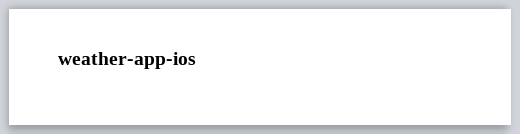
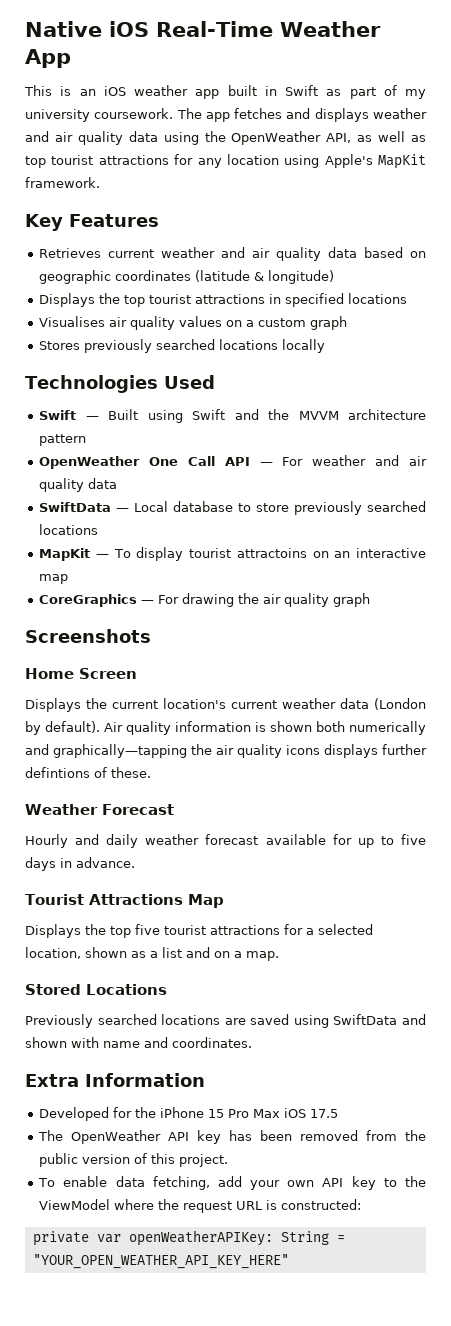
[58,52,196,69] weather-app-ios -> [25,21,381,37] [25,49,71,68] [24,85,426,99] [25,108,427,122] [25,131,426,145] [25,154,426,169] [25,177,100,188] [25,214,159,231] [39,247,426,261] [39,270,335,284] [39,293,408,307] [39,316,348,330] [39,339,326,353] [25,375,215,393] [39,409,426,423] [39,434,87,446] [39,455,427,469] [39,478,118,492] [39,501,426,515] [39,524,99,535] [39,547,426,561] [39,574,69,584] [39,593,371,607] [25,629,151,643] [25,668,137,679] [25,698,426,712] [25,721,426,735] [25,744,427,758] [25,767,151,778] [25,804,174,815] [25,834,426,848] [25,857,135,871] [25,894,224,908] [25,924,373,938] [25,947,279,961] [25,984,167,995] [25,1014,426,1028] [25,1037,252,1048] [25,1073,205,1087] [39,1107,339,1121] [38,1130,426,1144] [39,1153,229,1167] [38,1176,426,1190] [39,1199,362,1213] [32,1230,345,1246] [32,1254,289,1269] Native iOS Real-Time Weather App // This is an iOS weather app built in Swift as part of my university coursework. The app fetches and displays weather and air quality data using the OpenWeather API, as well as top tourist attractions for any location using Apple's MapKit framework. // Key Features // Retrieves current weather and air quality data based on geographic coordinates (latitude & longitude) // Displays the top tourist attractions in specified locations // Visualises air quality values on a custom graph // Stores previously searched locations locally // Technologies Used // Swift — Built using Swift and the MVVM architecture pattern // OpenWeather One Call API — For weather and air quality data // SwiftData — Local database to store previously searched locations // MapKit — To display tourist attractoins on an interactive map // CoreGraphics — For drawing the air quality graph // Screenshots // Home Screen // Displays the current location's current weather data (London by default). Air quality information is shown both numerically and graphically—tapping the air quality icons displays further defintions of these. // Weather Forecast // Hourly and daily weather forecast available for up to five days in advance. // Tourist Attractions Map // Displays the top five tourist attractions for a selected location, shown as a list and on a map. // Stored Locations // Previously searched locations are saved using SwiftData and shown with name and coordinates. // Extra Information // Developed for the iPhone 15 Pro Max iOS 17.5 // The OpenWeather API key has been removed from the public version of this project. // To enable data fetching, add your own API key to the ViewModel where the request URL is constructed: // private var openWeatherAPIKey: String = "YOUR_OPEN_WEATHER_API_KEY_HERE"

